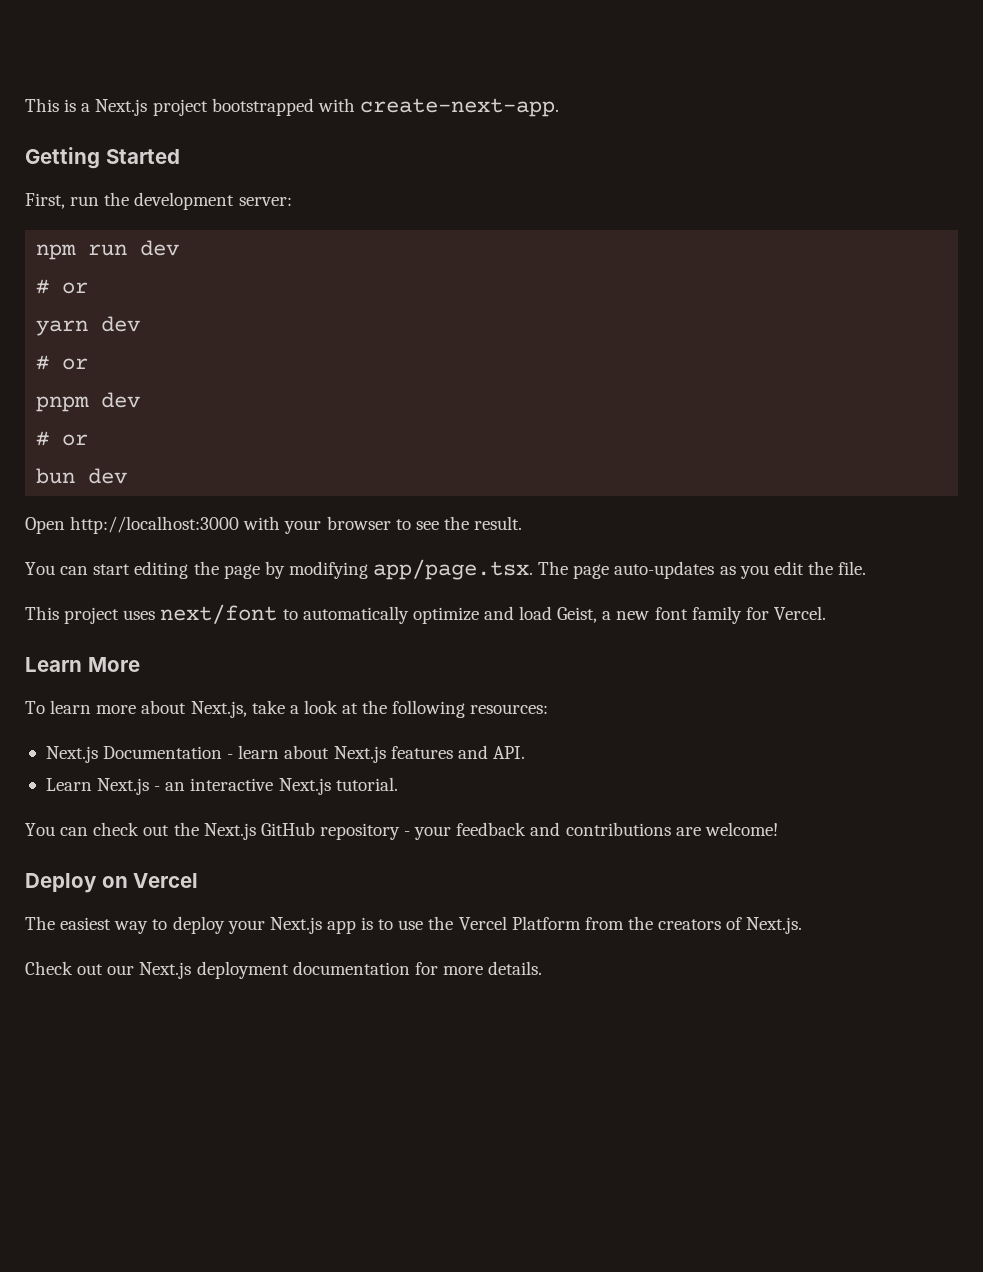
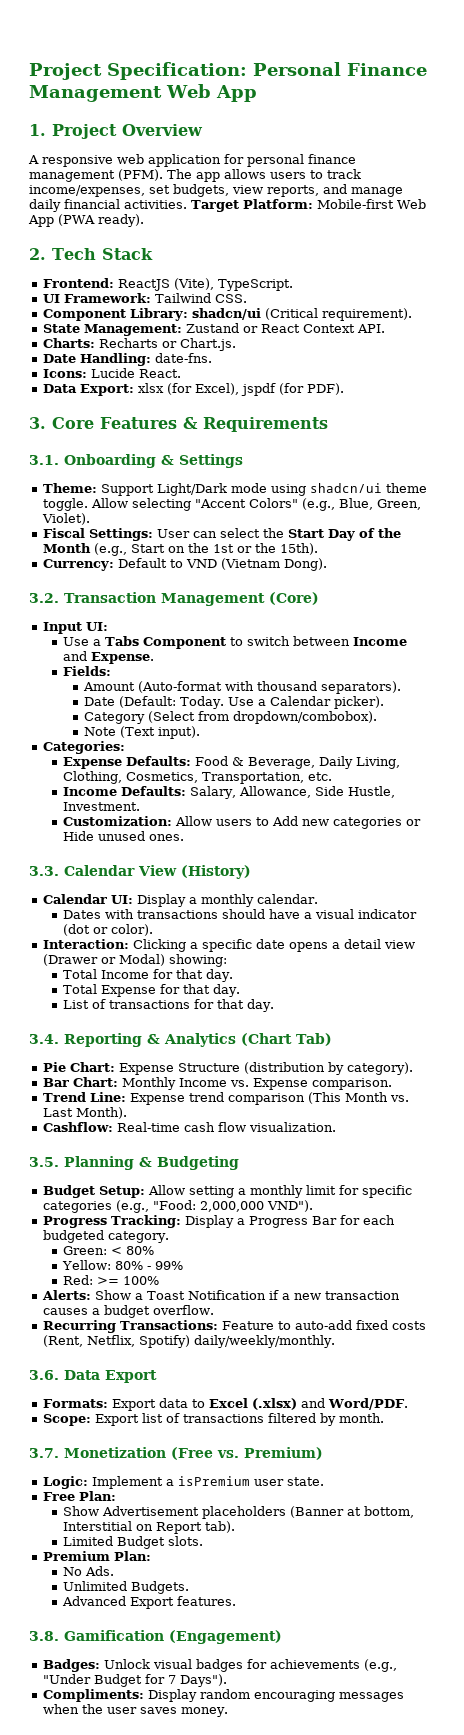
[25,98,559,117] [25,147,180,169] [25,192,292,210] [36,240,180,260] [36,279,89,294] [36,316,141,336] [36,355,89,370] [36,392,141,412] [36,431,89,446] [36,468,128,484] [25,516,523,534] [25,559,867,580] [25,604,826,624] [25,657,140,672] [25,700,549,718] [45,745,525,763] [45,777,398,795] [25,822,778,840] [25,873,199,893] [25,916,803,934] [25,961,543,979] This is a Next.js project bootstrapped with create-next-app. // Getting Started // First, run the development server: // npm run dev // # or // yarn dev // # or // pnpm dev // # or // bun dev // Open http://localhost:3000 with your browser to see the result. // You can start editing the page by modifying app/page.tsx. The page auto-updates as you edit the file. // This project uses next/font to automatically optimize and load Geist, a new font family for Vercel. // Learn More // To learn more about Next.js, take a look at the following resources: // Next.js Documentation - learn about Next.js features and API. // Learn Next.js - an interactive Next.js tutorial. // You can check out the Next.js GitHub repository - your feedback and contributions are welcome! // Deploy on Vercel // The easiest way to deploy your Next.js app is to use the Vercel Platform from the creators of Next.js. // Check out our Next.js deployment documentation for more details. -> [29,62,427,80] [29,84,257,102] [29,124,203,139] [28,154,356,167] [29,169,361,182] [29,184,403,197] [29,199,426,212] [28,214,144,227] [29,248,153,260] [42,278,293,291] [42,293,247,303] [42,308,412,321] [42,323,385,336] [42,338,236,351] [42,353,212,366] [42,368,181,378] [42,383,344,396] [29,417,328,432] [29,454,243,468] [42,483,427,496] [42,498,421,511] [41,513,90,525] [42,528,401,541] [42,543,318,556] [42,558,327,571] [29,592,319,606] [42,622,108,634] [63,636,408,649] [63,651,155,664] [63,666,112,676] [83,681,402,694] [84,696,385,709] [84,711,378,724] [84,726,201,739] [42,741,125,754] [63,756,401,769] [63,771,333,784] [63,786,396,799] [63,802,141,811] [63,816,422,829] [63,831,185,841] [29,865,251,879] [42,894,318,907] [63,909,418,919] [63,924,154,936] [42,939,415,952] [42,954,227,967] [63,969,234,982] [63,984,241,997] [63,999,275,1012] [29,1033,332,1047] [42,1062,413,1075] [42,1077,392,1090] [42,1092,409,1105] [42,1107,127,1119] [42,1122,336,1132] [29,1156,239,1170] [42,1185,412,1198] [42,1200,313,1213] [42,1215,395,1228] [42,1230,169,1243] [63,1246,155,1255] [62,1260,184,1270] [63,1275,160,1285] [41,1290,400,1300] [42,1305,214,1318] [42,1320,426,1333] [42,1335,335,1348] [29,1370,157,1383] [42,1398,408,1411] [42,1413,384,1426] [29,1447,323,1460] [42,1476,324,1489] [42,1491,116,1501] [63,1506,415,1519] [63,1521,236,1534] [63,1536,204,1549] [42,1551,151,1561] [63,1566,115,1576] [63,1581,190,1594] [62,1596,237,1609] [29,1630,282,1644] [42,1659,397,1672] [42,1674,227,1687] [42,1689,404,1702] [42,1704,228,1717] Project Specification: Personal Finance Management Web App // 1. Project Overview // A responsive web application for personal finance management (PFM). The app allows users to track income/expenses, set budgets, view reports, and manage daily financial activities. Target Platform: Mobile-first Web App (PWA ready). // 2. Tech Stack // Frontend: ReactJS (Vite), TypeScript. // UI Framework: Tailwind CSS. // Component Library: shadcn/ui (Critical requirement). // State Management: Zustand or React Context API. // Charts: Recharts or Chart.js. // Date Handling: date-fns. // Icons: Lucide React. // Data Export: xlsx (for Excel), jspdf (for PDF). // 3. Core Features & Requirements // 3.1. Onboarding & Settings // Theme: Support Light/Dark mode using shadcn/ui theme toggle. Allow selecting "Accent Colors" (e.g., Blue, Green, Violet). // Fiscal Settings: User can select the Start Day of the Month (e.g., Start on the 1st or the 15th). // Currency: Default to VND (Vietnam Dong). // 3.2. Transaction Management (Core) // Input UI: // Use a Tabs Component to switch between Income and Expense. // Fields: // Amount (Auto-format with thousand separators). // Date (Default: Today. Use a Calendar picker). // Category (Select from dropdown/combobox). // Note (Text input). // Categories: // Expense Defaults: Food & Beverage, Daily Living, Clothing, Cosmetics, Transportation, etc. // Income Defaults: Salary, Allowance, Side Hustle, Investment. // Customization: Allow users to Add new categories or Hide unused ones. // 3.3. Calendar View (History) // Calendar UI: Display a monthly calendar. // Dates with transactions should have a visual indicator (dot or color). // Interaction: Clicking a specific date opens a detail view (Drawer or Modal) showing: // Total Income for that day. // Total Expense for that day. // List of transactions for that day. // 3.4. Reporting & Analytics (Chart Tab) // Pie Chart: Expense Structure (distribution by category). // Bar Chart: Monthly Income vs. Expense comparison. // Trend Line: Expense trend comparison (This Month vs. Last Month). // Cashflow: Real-time cash flow visualization. // 3.5. Planning & Budgeting // Budget Setup: Allow setting a monthly limit for specific categories (e.g., "Food: 2,000,000 VND"). // Progress Tracking: Display a Progress Bar for each budgeted category. // Green: < 80% // Yellow: 80% - 99% // Red: >= 100% // Alerts: Show a Toast Notification if a new transaction causes a budget overflow. // Recurring Transactions: Feature to auto-add fixed costs (Rent, Netflix, Spotify) daily/weekly/monthly. // 3.6. Data Export // Formats: Export data to Excel (.xlsx) and Word/PDF. // Scope: Export list of transactions filtered by month. // 3.7. Monetization (Free vs. Premium) // Logic: Implement a isPremium user state. // Free Plan: // Show Advertisement placeholders (Banner at bottom, Interstitial on Report tab). // Limited Budget slots. // Premium Plan: // No Ads. // Unlimited Budgets. // Advanced Export features. // 3.8. Gamification (Engagement) // Badges: Unlock visual badges for achievements (e.g., "Under Budget for 7 Days"). // Compliments: Display random encouraging messages when the user saves money.

